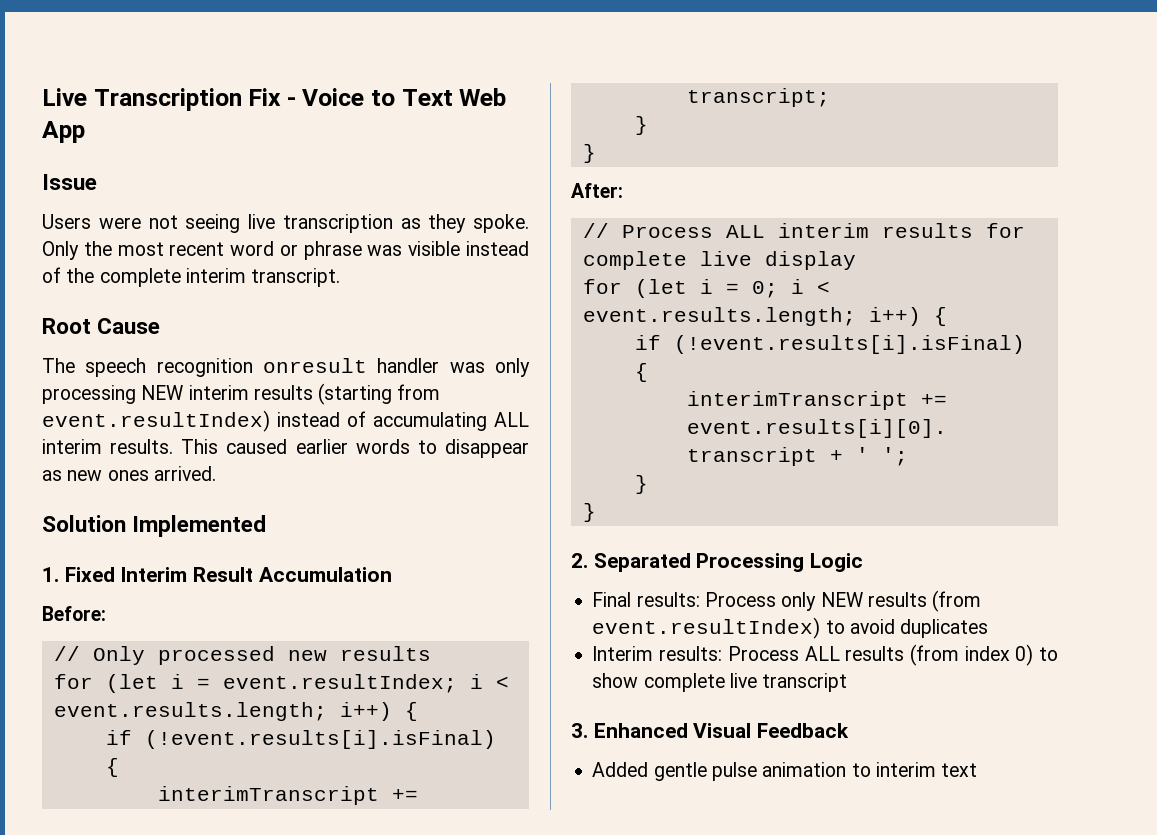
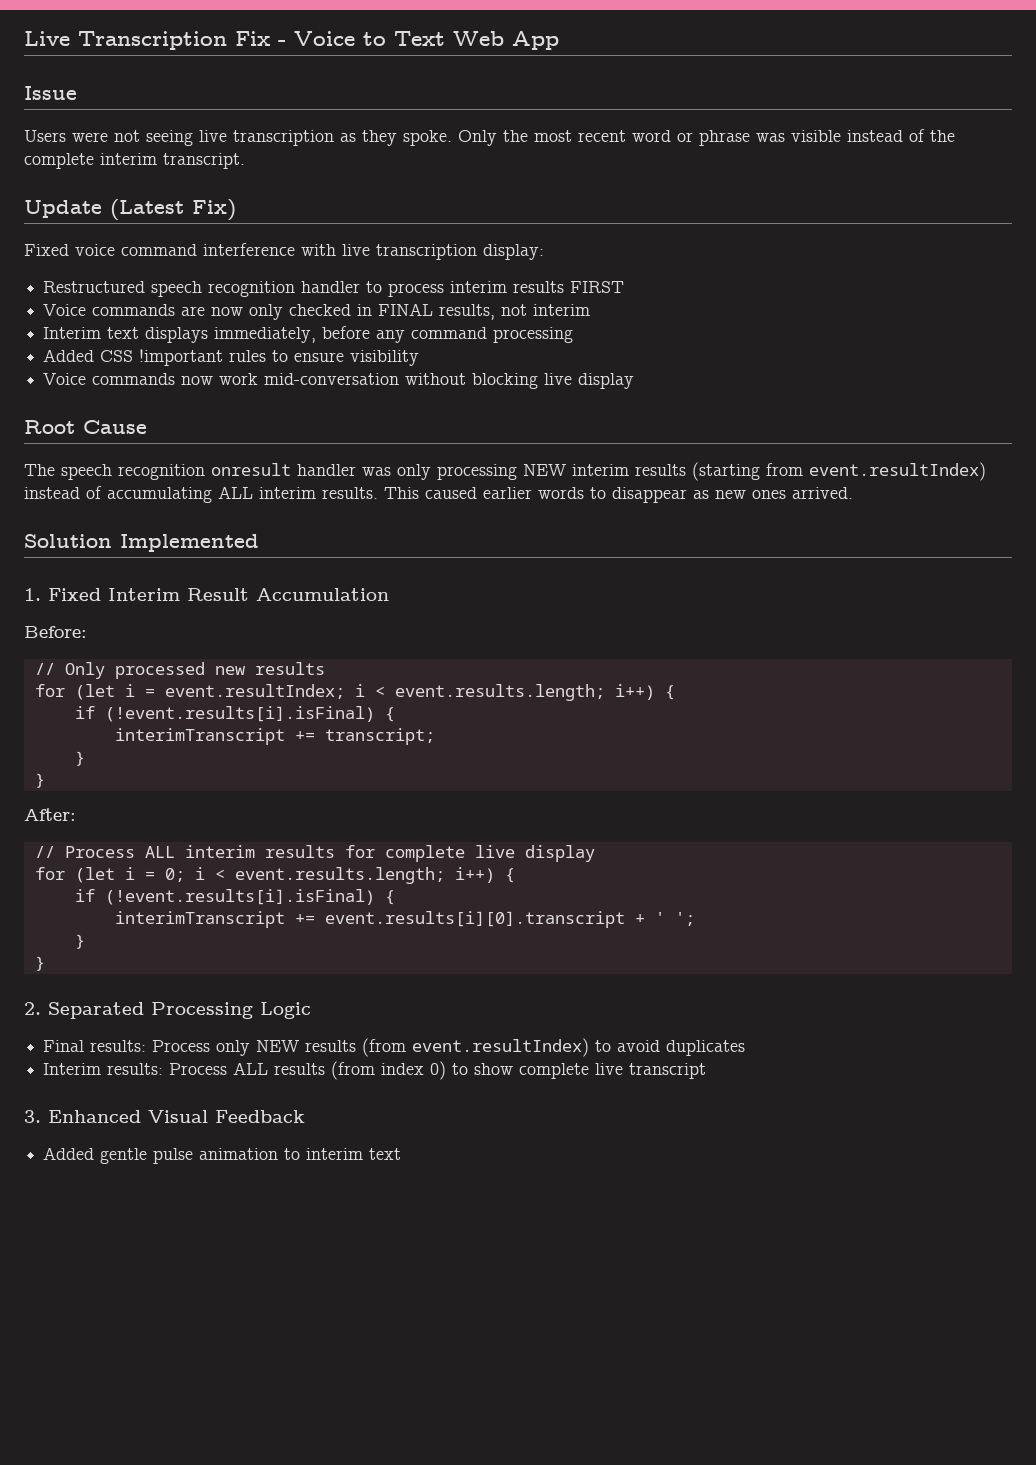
(341, 277) none -> [24,199,236,221] [24,243,544,260] [43,281,625,297] [43,303,591,320] [43,326,574,343] [43,349,420,366] [43,373,635,389] // Update (Latest Fix) // Fixed voice command interference with live transcription display: // Restructured speech recognition handler to process interim results FIRST // Voice commands are now only checked in FINAL results, not interim // Interim text displays immediately, before any command processing // Added CSS !important rules to ensure visibility // Voice commands now work mid-conversation without blocking live display

